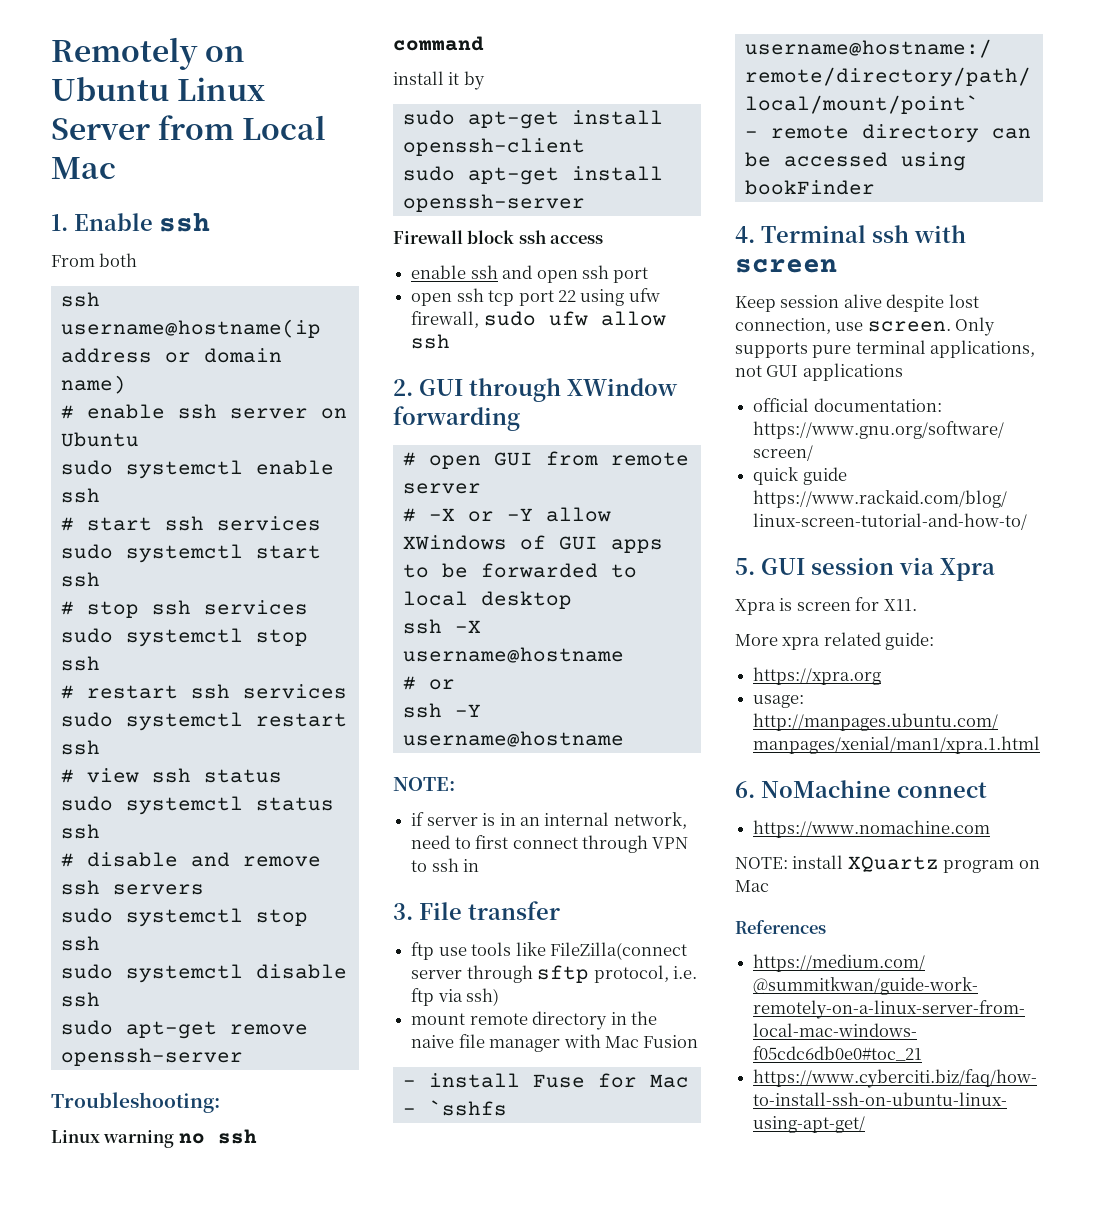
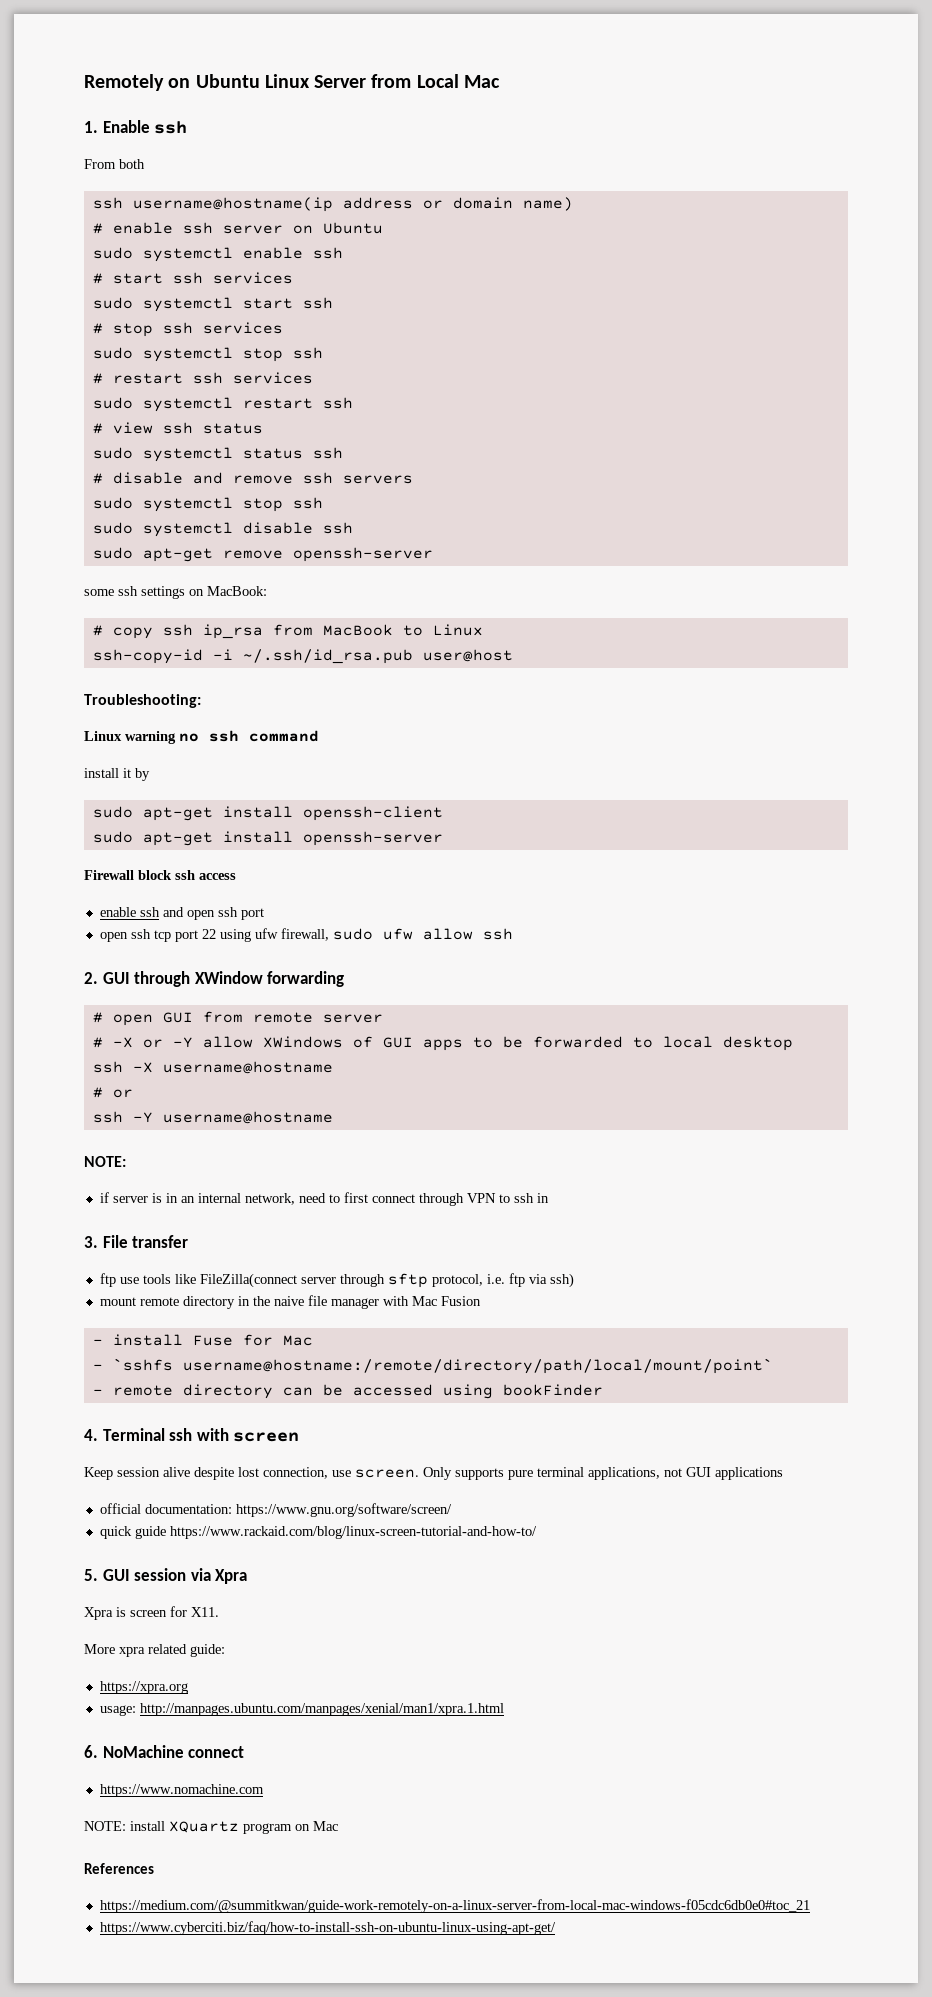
(243, 1057) none -> [84,586,267,599] [92,624,483,639] [92,649,513,664] // some ssh settings on MacBook: // # copy ssh ip_rsa from MacBook to Linux // ssh-copy-id -i ~/.ssh/id_rsa.pub user@host

